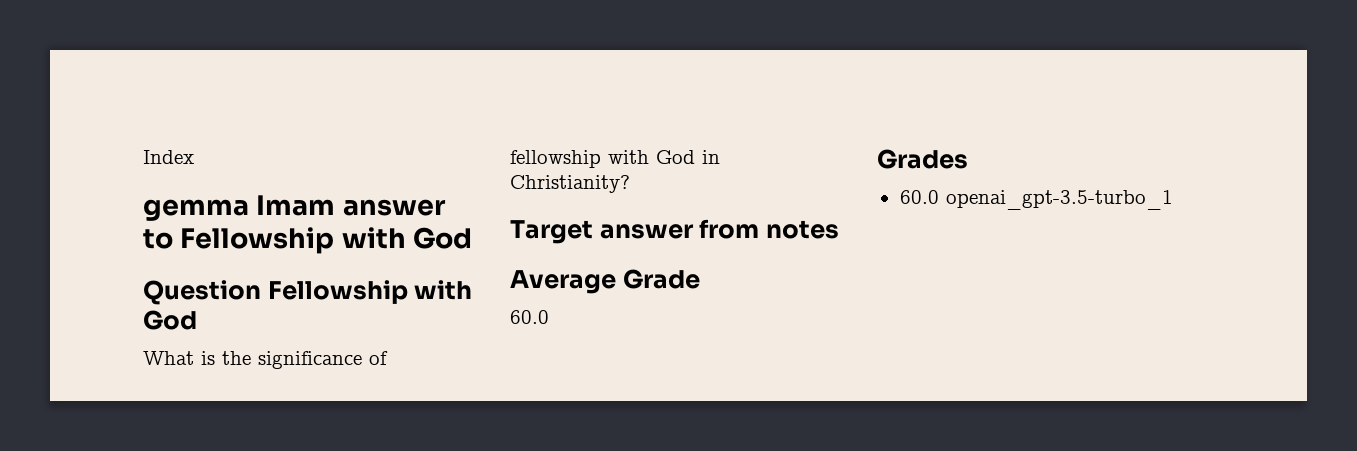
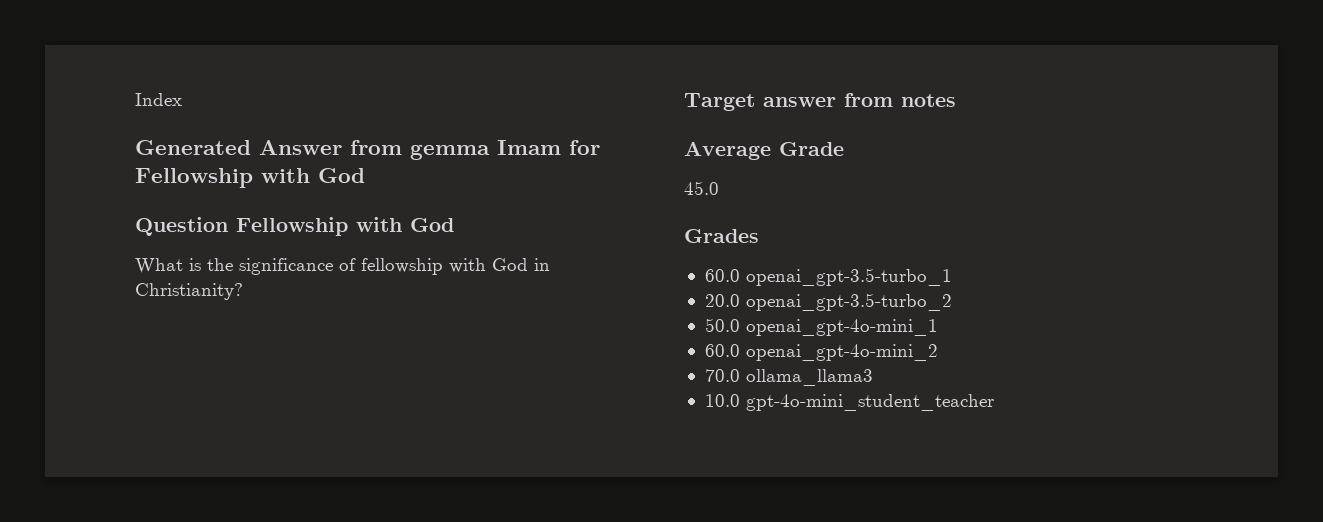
[143,195,446,221] [143,229,173,249] gemma Imam answer to -> [135,140,600,160] Generated Answer from gemma Imam for
[510,310,549,324] 60.0 -> [684,181,719,195] 45.0
(1173, 200) none -> [704,293,952,311] [704,318,938,336] [704,344,938,361] [704,369,873,386] [704,394,994,411] // 20.0 openai_gpt-3.5-turbo_2 // 50.0 openai_gpt-4o-mini_1 // 60.0 openai_gpt-4o-mini_2 // 70.0 ollama_llama3 // 10.0 gpt-4o-mini_student_teacher

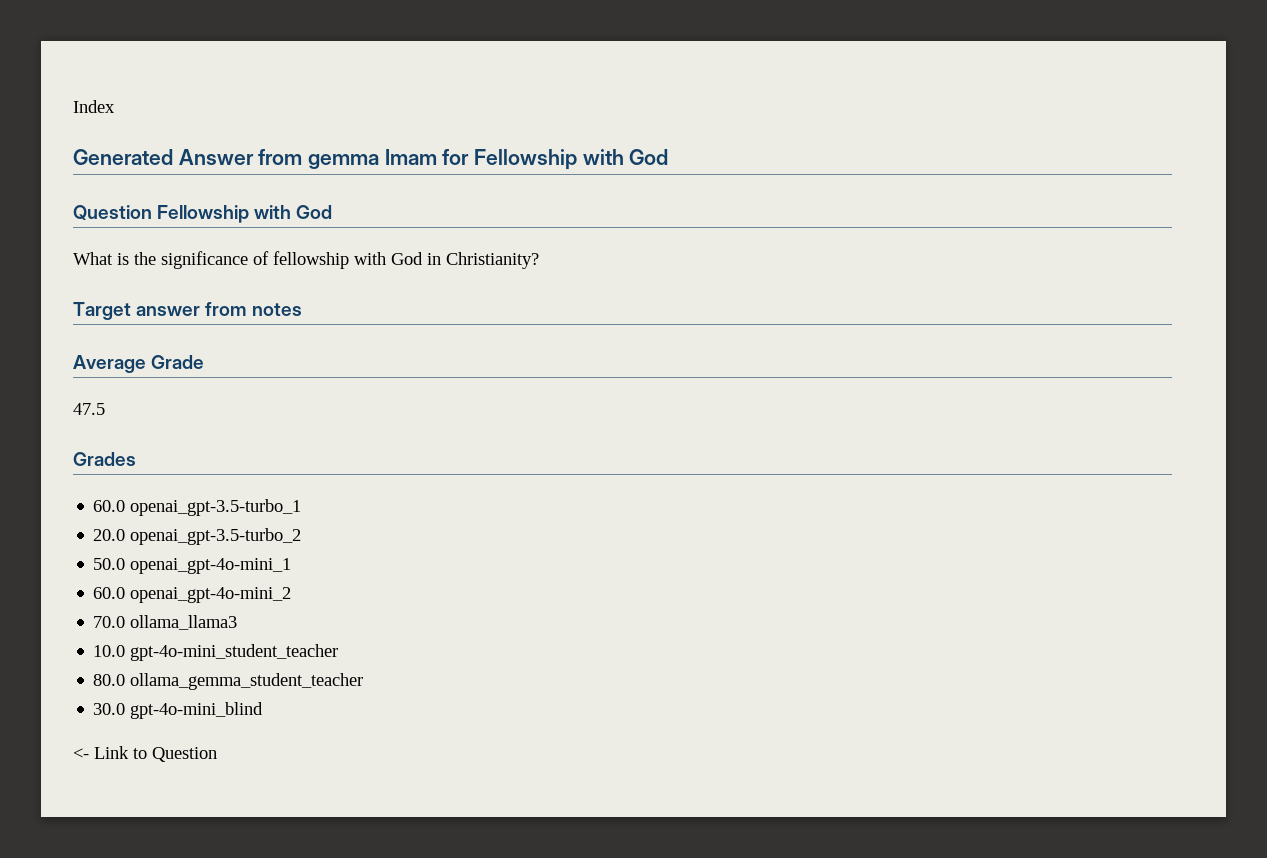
[684,181,719,195] 45.0 -> [73,403,105,415] 47.5
(994, 402) none -> [93,673,364,690] [93,702,264,719] [73,746,217,762] // 80.0 ollama_gemma_student_teacher // 30.0 gpt-4o-mini_blind // <- Link to Question

